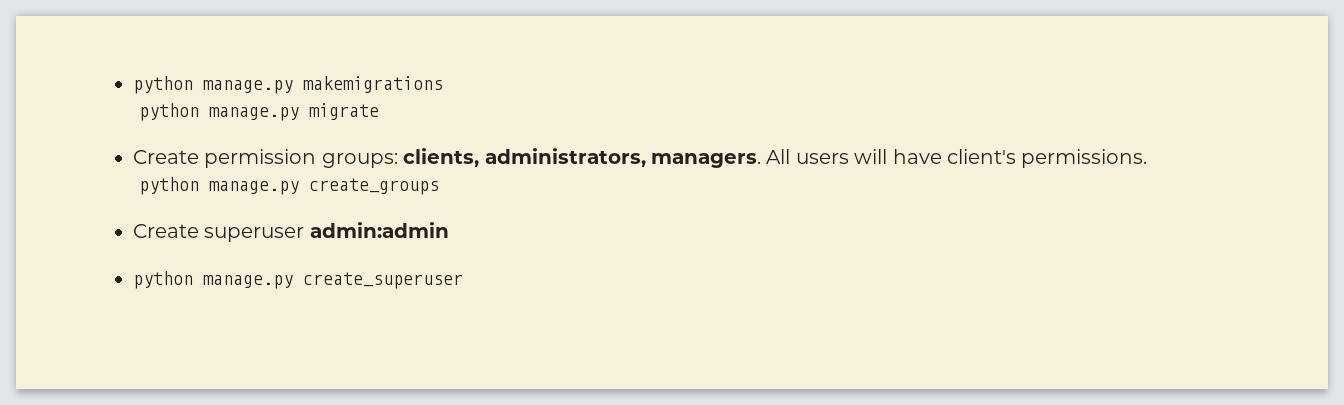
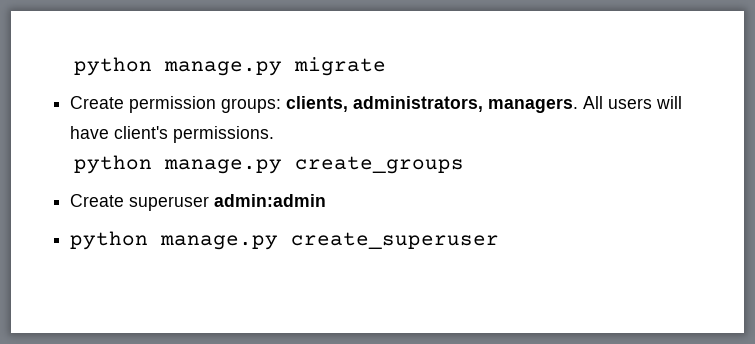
[133,76,443,94] [138,103,299,121] python manage.py makemigrations // python manage.py -> [74,57,283,76] python manage.py

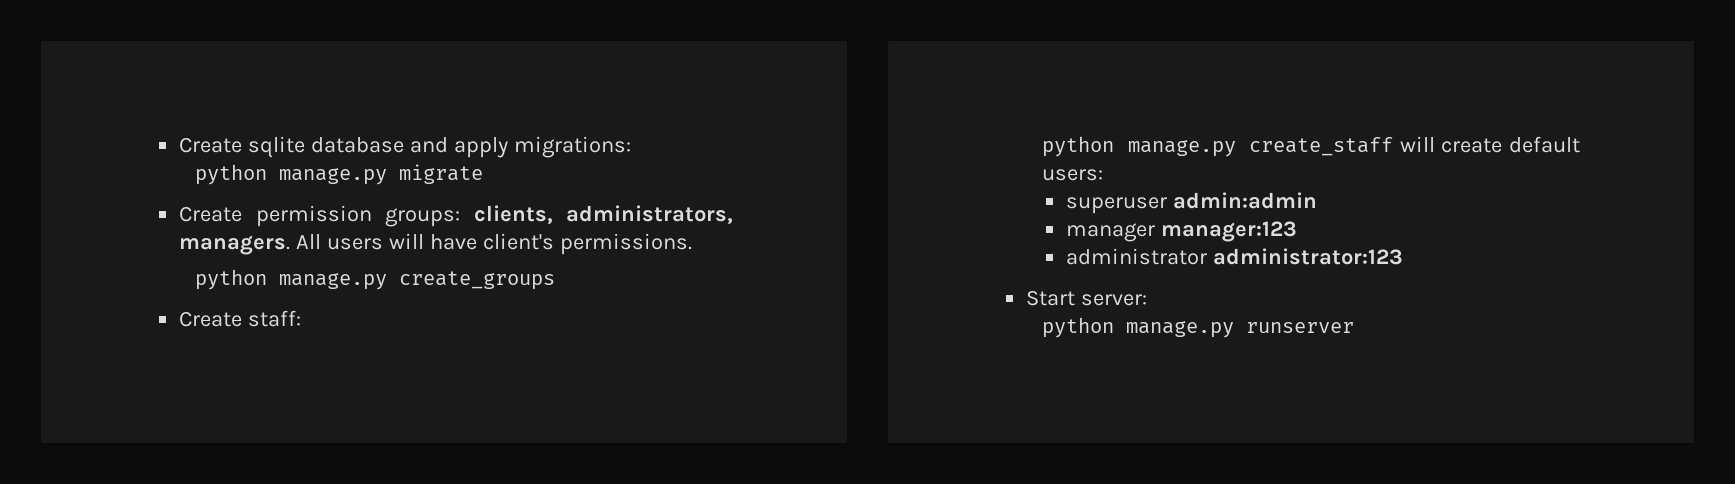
(74, 66) none -> [179,136,631,158] Create sqlite database and apply migrations: //
[129,194,327,211] [70,231,500,250] superuser admin:admin // python manage.py create_superuser -> [248,310,302,327] [1042,136,1580,157] [1042,169,1104,181] [1066,192,1318,214] [1066,221,1298,242] [1066,248,1404,265] [1026,290,1148,306] [1042,317,1355,338] staff: // python manage.py create_staff will create default users: // superuser admin:admin // manager manager:123 // administrator administrator:123 // Start server: // python manage.py runserver

